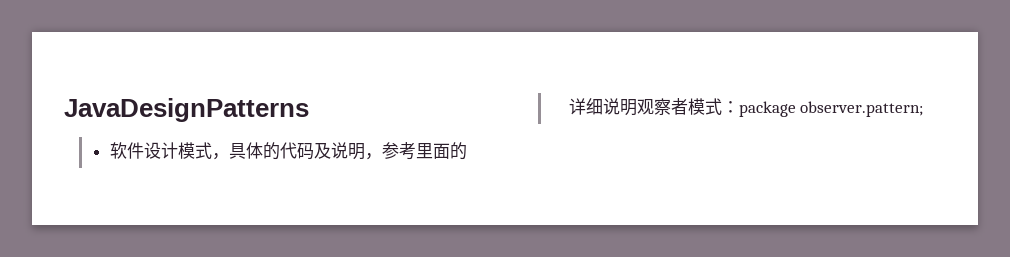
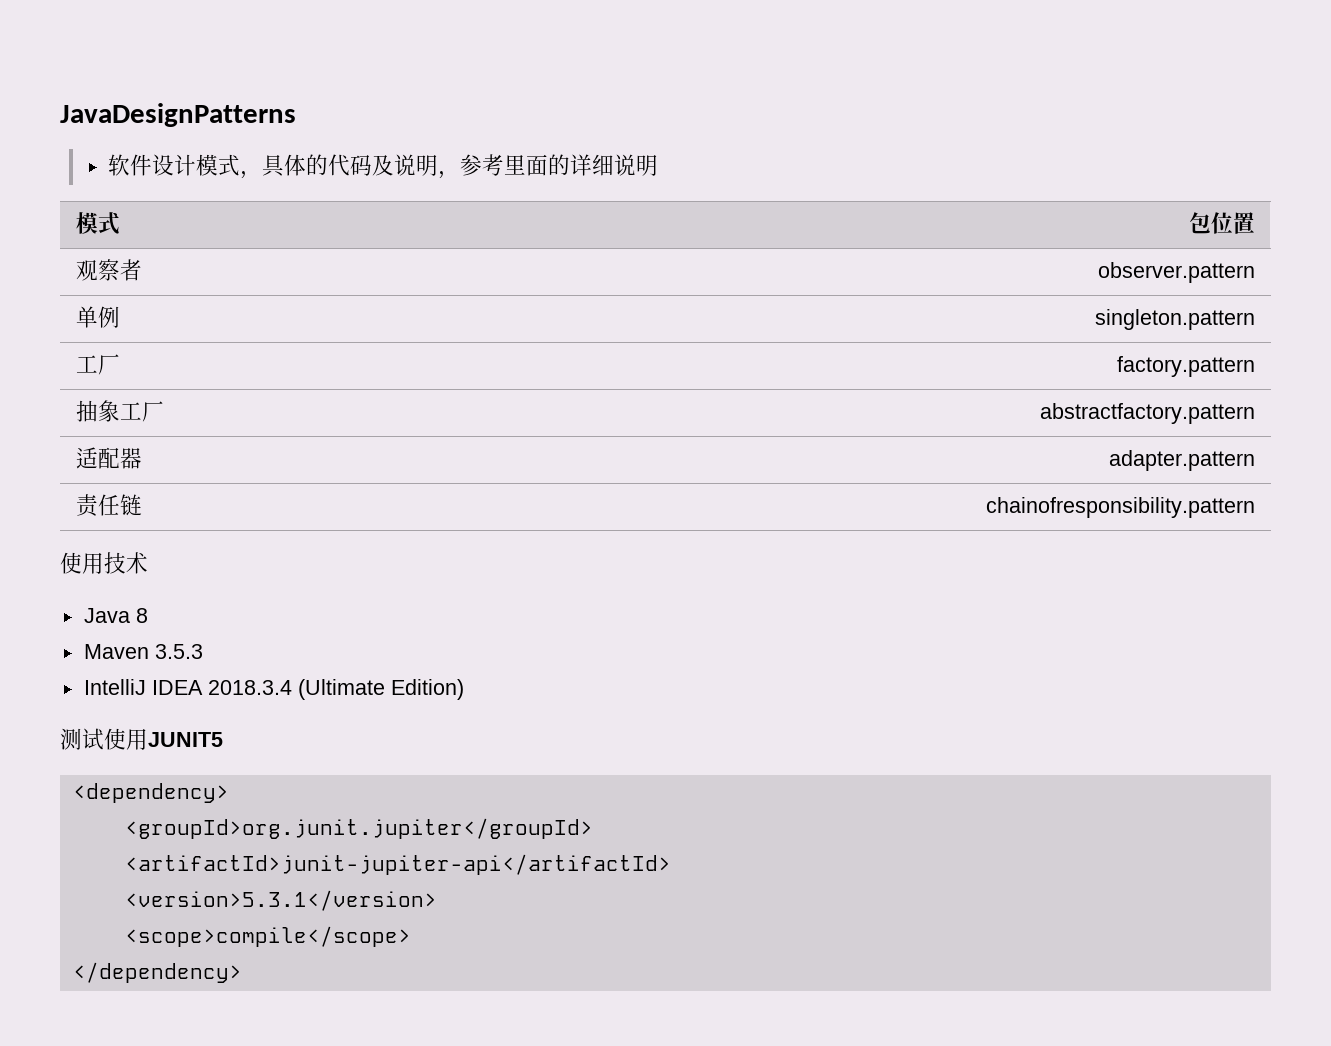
(637, 107) none -> [76,212,121,235] [1188,212,1255,234] // 模式 | 包位置 //
[687,98,924,117] 模式：package observer.pattern; -> [1097,262,1255,283] [76,306,121,328] [1094,309,1255,330] [76,354,121,375] [1116,356,1255,377] [76,400,165,422] [1039,403,1255,424] [76,447,143,469] [1108,450,1255,471] [76,494,143,517] [985,497,1255,518] [60,552,148,574] [83,608,148,623] [83,644,203,659] [83,679,464,700] [60,728,223,750] [72,783,229,803] [124,818,593,839] [124,854,671,875] [124,890,437,911] [124,926,411,947] [72,962,242,983] | observer.pattern // 单例 | singleton.pattern // 工厂 | factory.pattern // 抽象工厂 | abstractfactory.pattern // 适配器 | adapter.pattern // 责任链 | chainofresponsibility.pattern // 使用技术 // Java 8 // Maven 3.5.3 // IntelliJ IDEA 2018.3.4 (Ultimate Edition) // 测试使用JUNIT5 // <dependency> // <groupId>org.junit.jupiter</groupId> // <artifactId>junit-jupiter-api</artifactId> // <version>5.3.1</version> // <scope>compile</scope> // </dependency>

